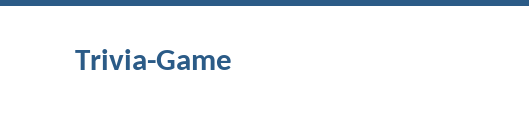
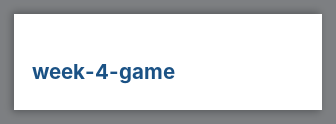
[75,49,232,70] Trivia-Game -> [32,64,175,84] week-4-game

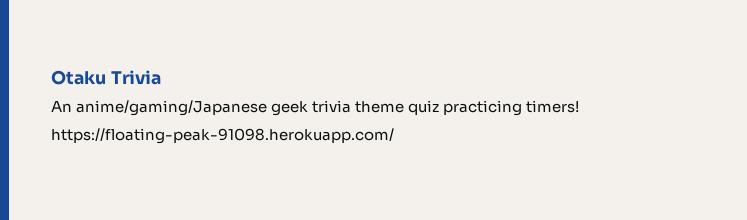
[32,64,175,84] week-4-game -> [51,70,161,85] [51,100,580,116] [51,128,394,144] Otaku Trivia // An anime/gaming/Japanese geek trivia theme quiz practicing timers! // https://floating-peak-91098.herokuapp.com/

